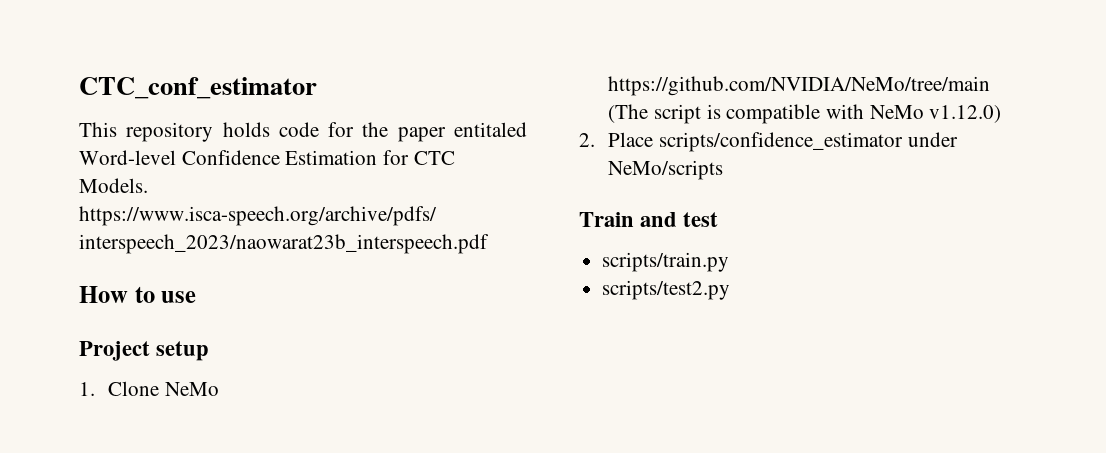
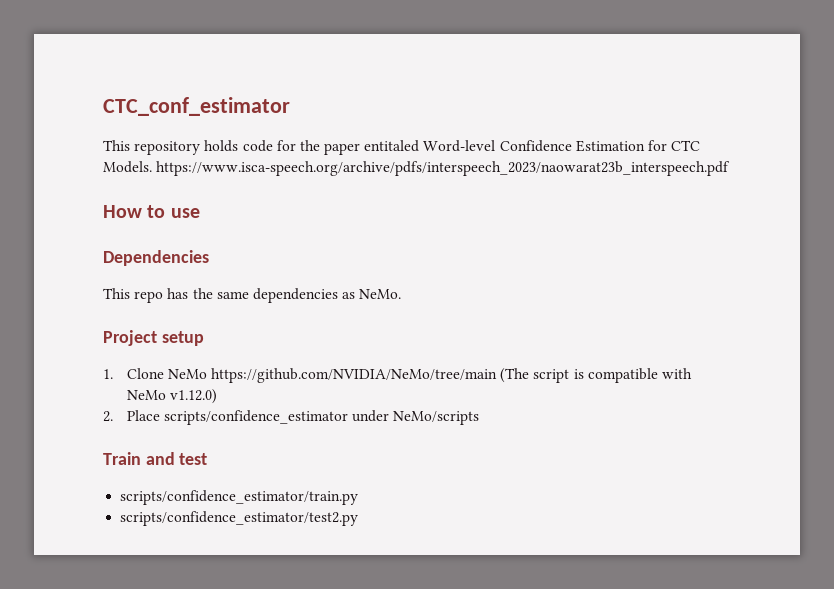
(197, 297) none -> [103,250,209,266] [103,288,402,303] // Dependencies // This repo has the same dependencies as NeMo.
[602,252,730,272] [602,280,731,300] scripts/train.py // scripts/test2.py -> [120,490,359,505] [120,511,359,526] scripts/confidence_estimator/train.py // scripts/confidence_estimator/test2.py

